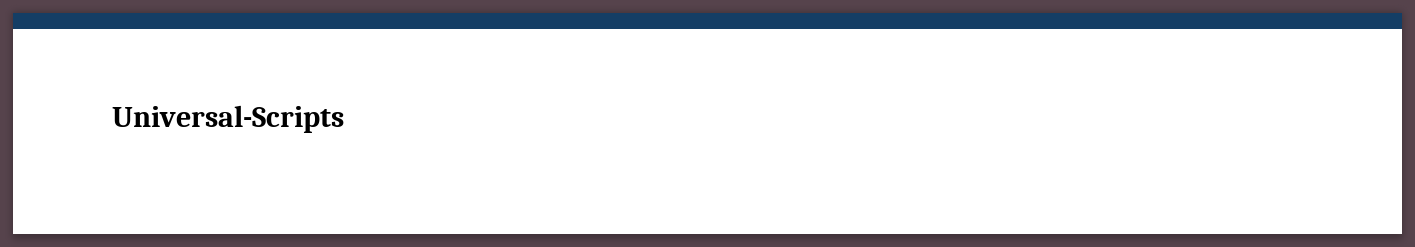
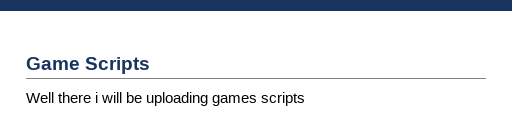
[112,105,344,133] Universal-Scripts -> [26,57,151,74] [26,92,306,106] Game Scripts // Well there i will be uploading games scripts

